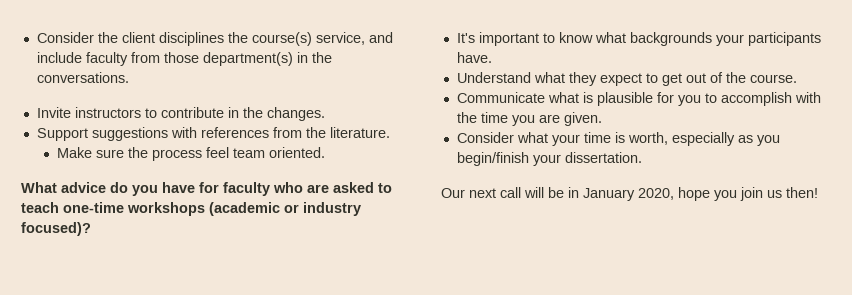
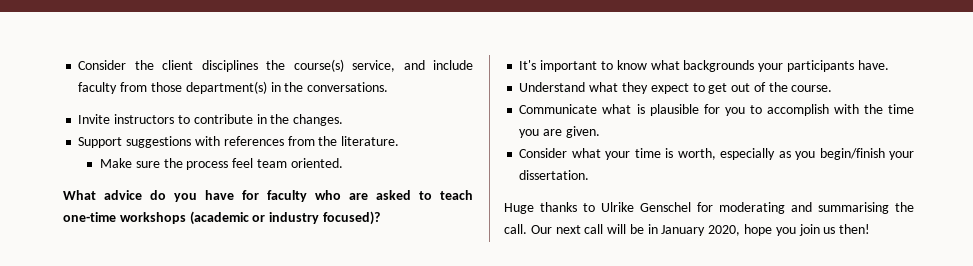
(642, 157) none -> [504,202,914,214] [504,224,527,234] Huge thanks to Ulrike Genschel for moderating and summarising the call.

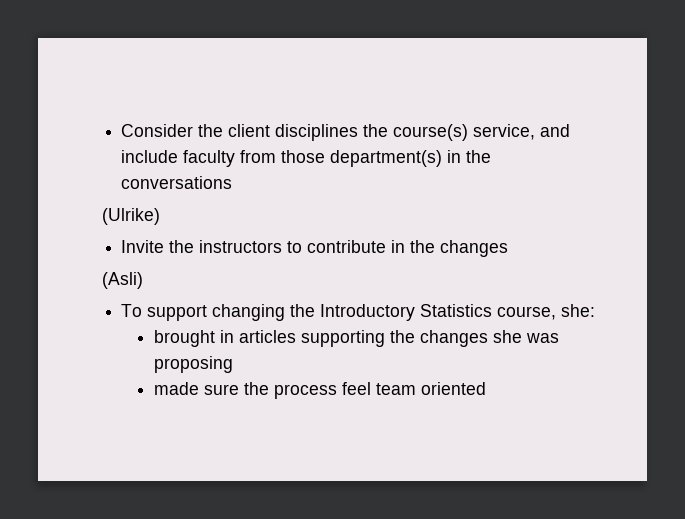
[307,82,389,92] conversations. -> [121,176,233,189] [102,208,160,225] conversations // (Ulrike)
(111, 119) none -> [169,240,195,253] the
[293,114,344,126] [78,136,400,148] [100,158,133,168] changes. // Support suggestions with references from the literature. // Make -> [440,240,509,257] [102,272,143,289] [121,304,596,321] [154,330,560,347] [154,356,234,373] [154,382,200,395] changes // (Asli) // To support changing the Introductory Statistics course, she: // brought in articles supporting the changes she was proposing // made
[290,158,343,168] [63,190,473,202] [63,211,380,225] [519,60,889,72] [519,82,833,94] [519,104,914,116] [519,126,600,138] [519,148,914,160] [519,170,590,180] [504,202,914,214] [504,224,871,236] oriented. // What advice do you have for faculty who are asked to teach one-time workshops (academic or industry focused)? // It's important to know what backgrounds your participants have. // Understand what they expect to get out of the course. // Communicate what is plausible for you to accomplish with the time you are given. // Consider what your time is worth, especially as you begin/finish your dissertation. // Huge thanks to Ulrike Genschel for moderating and summarising the call. Our next call will be in January 2020, hope you join us then! -> [421,382,487,395] oriented

